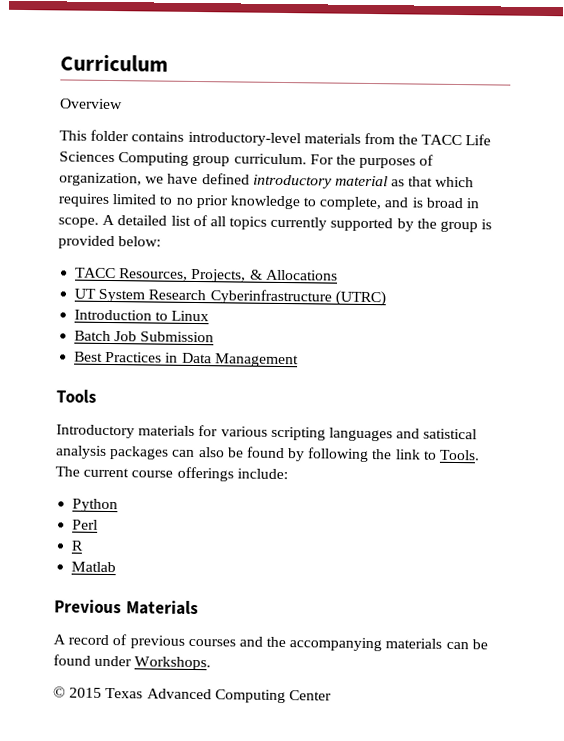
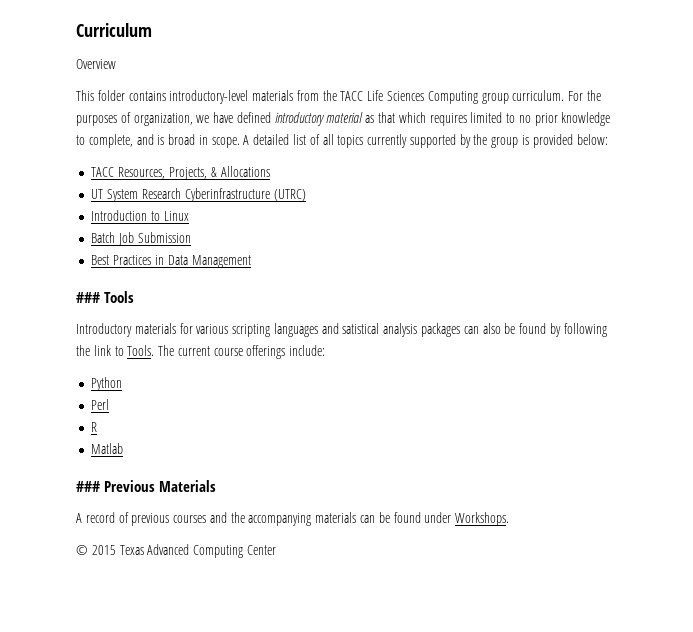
(299, 360) none -> [76,292,100,303] ###
(117, 567) none -> [76,481,100,492] ###

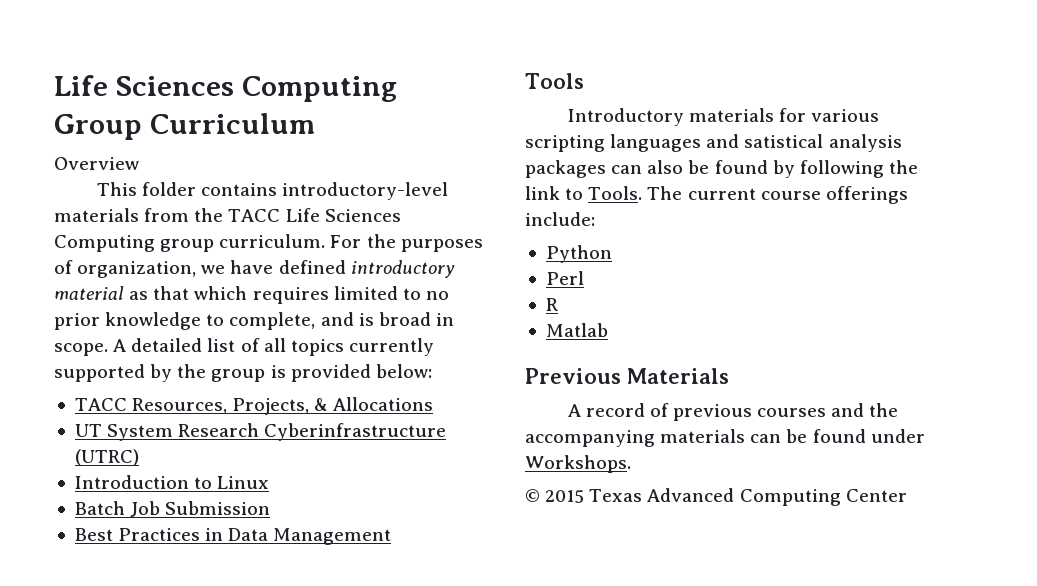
(76, 30) none -> [54,75,397,102] [54,114,142,140] Life Sciences Computing Group
[76,292,100,303] ### -> (392, 536) none
[76,481,100,492] ### -> (608, 330) none

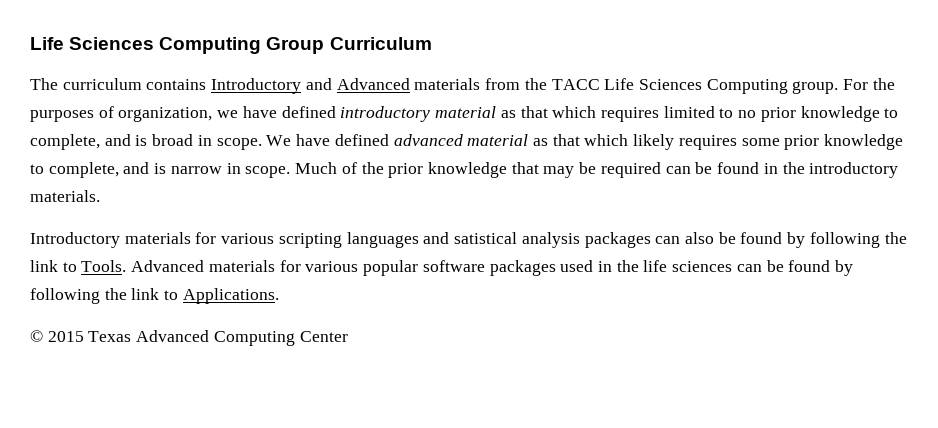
[54,157,139,170] [96,182,449,200] Overview // This folder contains introductory-level -> [30,78,410,94] The curriculum contains Introductory and Advanced
[160,234,326,252] group curriculum. -> [792,81,839,94] group.
[113,338,434,356] [54,364,432,382] [74,397,434,415] [74,423,447,441] [74,449,139,466] [74,475,270,489] [74,501,271,517] [74,528,392,545] [525,73,584,89] A detailed list of all topics currently supported by the group is provided below: // TACC Resources, Projects, & Allocations // UT System Research Cyberinfrastructure (UTRC) // Introduction to Linux // Batch Job Submission // Best Practices in Data Management // Tools -> [266,134,904,150] [30,162,899,178] [30,190,100,202] We have defined advanced material as that which likely requires some prior knowledge to complete, and is narrow in scope. Much of the prior knowledge that may be required can be found in the introductory materials.
[647,186,908,204] [525,212,595,226] [545,245,612,263] [545,271,584,285] [545,298,558,311] [545,323,608,337] [525,368,729,384] [567,403,899,421] [525,429,925,447] [525,455,631,473] The current course offerings include: // Python // Perl // R // Matlab // Previous Materials // A record of previous courses and the accompanying materials can be found under Workshops. -> [131,260,854,276] [30,288,279,304] Advanced materials for various popular software packages used in the life sciences can be found by following the link to Applications.

